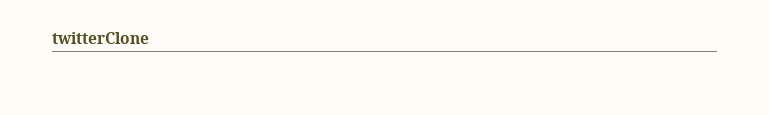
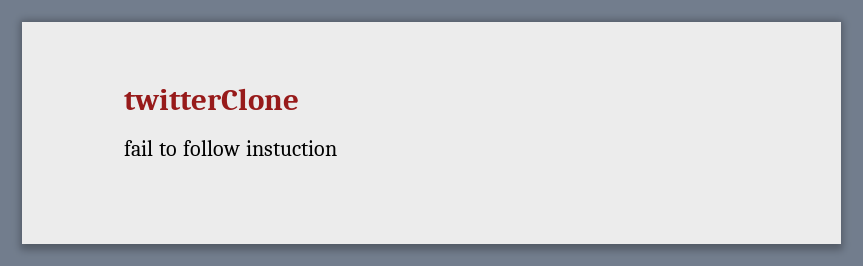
(149, 38) none -> [124,140,337,156] // fail to follow instuction

